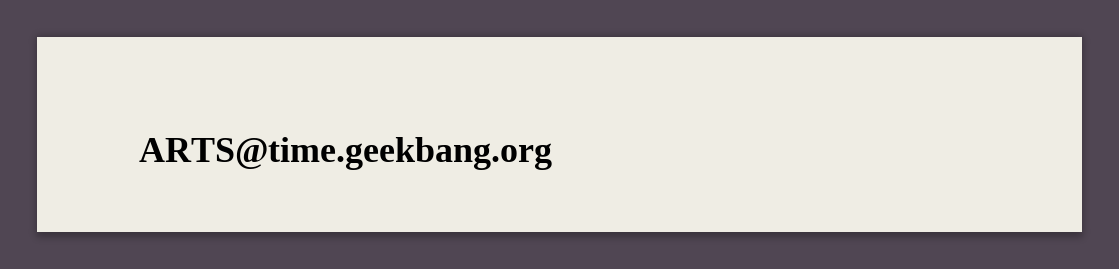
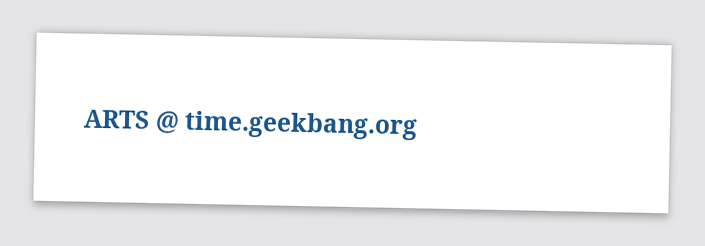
[139,137,552,170] ARTS@time.geekbang.org -> [83,109,419,141] ARTS @ time.geekbang.org

